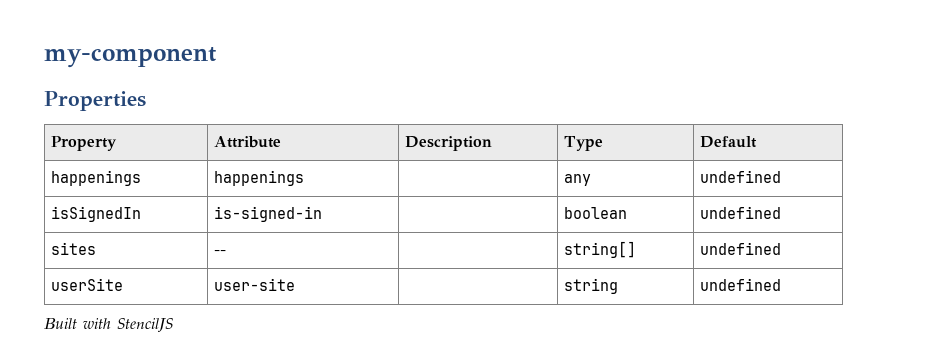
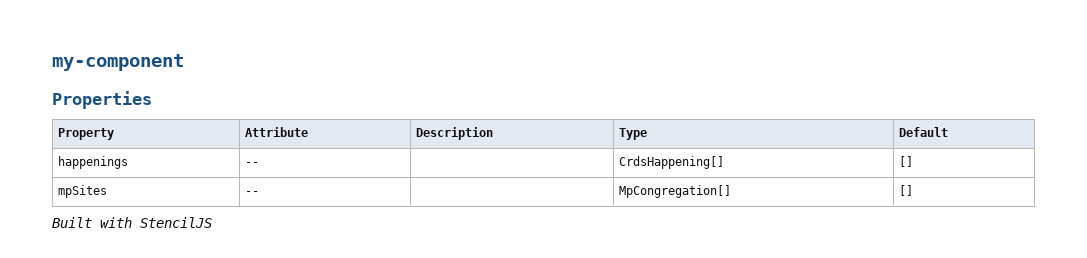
[214,170,305,186] [564,174,592,186] [700,170,782,183] [51,206,142,222] [214,206,323,222] [564,207,628,219] [700,206,782,219] [51,242,97,255] [214,250,227,255] [564,241,637,258] [700,242,782,255] [51,278,124,291] [214,278,296,291] [564,278,619,294] [700,278,782,291] happenings | | any | undefined // isSignedIn | is-signed-in | | boolean | undefined // sites | -- | | string[] | undefined // userSite | user-site | | string | undefined -> [245,162,260,166] [619,156,725,169] [899,156,914,167] [58,185,108,198] [245,191,260,195] [619,185,732,198] [899,185,914,196] -- | | CrdsHappening[] | [] // mpSites | -- | | MpCongregation[] | []

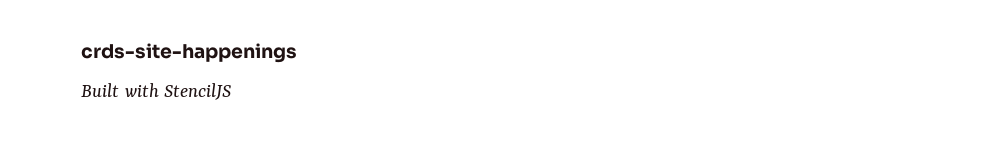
[52,54,184,71] [52,91,152,109] [58,128,115,140] [245,127,309,137] [416,127,494,140] [619,128,648,140] [899,127,949,137] [58,156,129,169] [245,162,260,166] [619,156,725,169] [899,156,914,167] [58,185,108,198] [245,191,260,195] [619,185,732,198] [899,185,914,196] my-component // Properties // Property | Attribute | Description | Type | Default // happenings | -- | | CrdsHappening[] | [] // mpSites | -- | | MpCongregation[] | [] -> [81,43,297,63] crds-site-happenings

